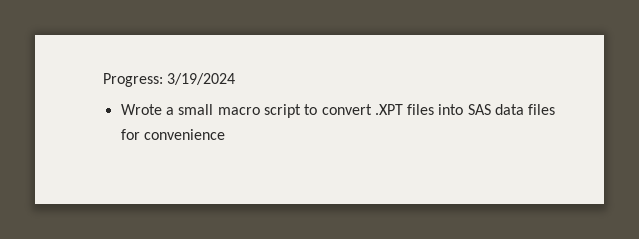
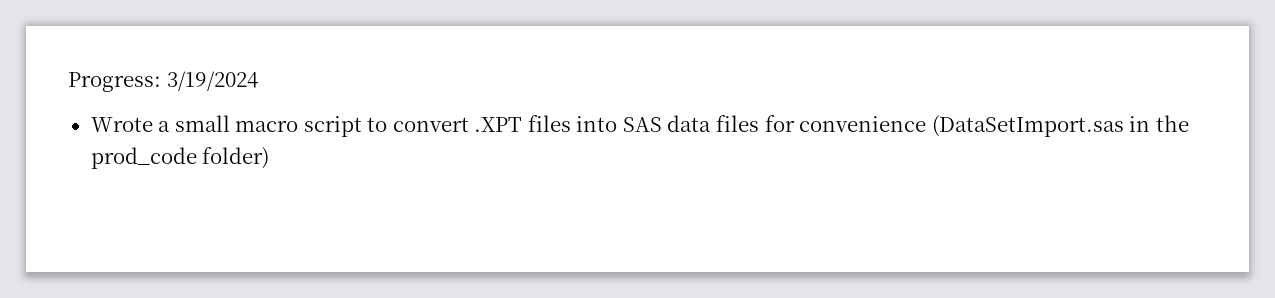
(225, 134) none -> [931,115,1189,137] [90,147,270,169] (DataSetImport.sas in the prod_code folder)

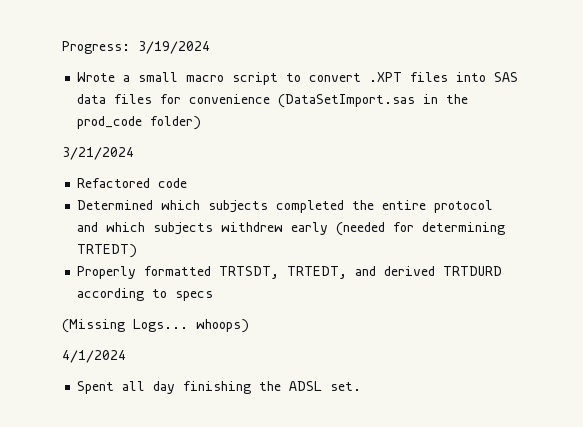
(270, 158) none -> [62,147,134,160] [77,178,188,188] [77,200,494,213] [77,222,506,236] [77,244,138,258] [77,266,503,279] [77,288,214,301] [62,319,249,333] [62,350,126,363] [77,381,362,394] // 3/21/2024 // Refactored code // Determined which subjects completed the entire protocol and which subjects withdrew early (needed for determining TRTEDT) // Properly formatted TRTSDT, TRTEDT, and derived TRTDURD according to specs // (Missing Logs... whoops) // 4/1/2024 // Spent all day finishing the ADSL set.

